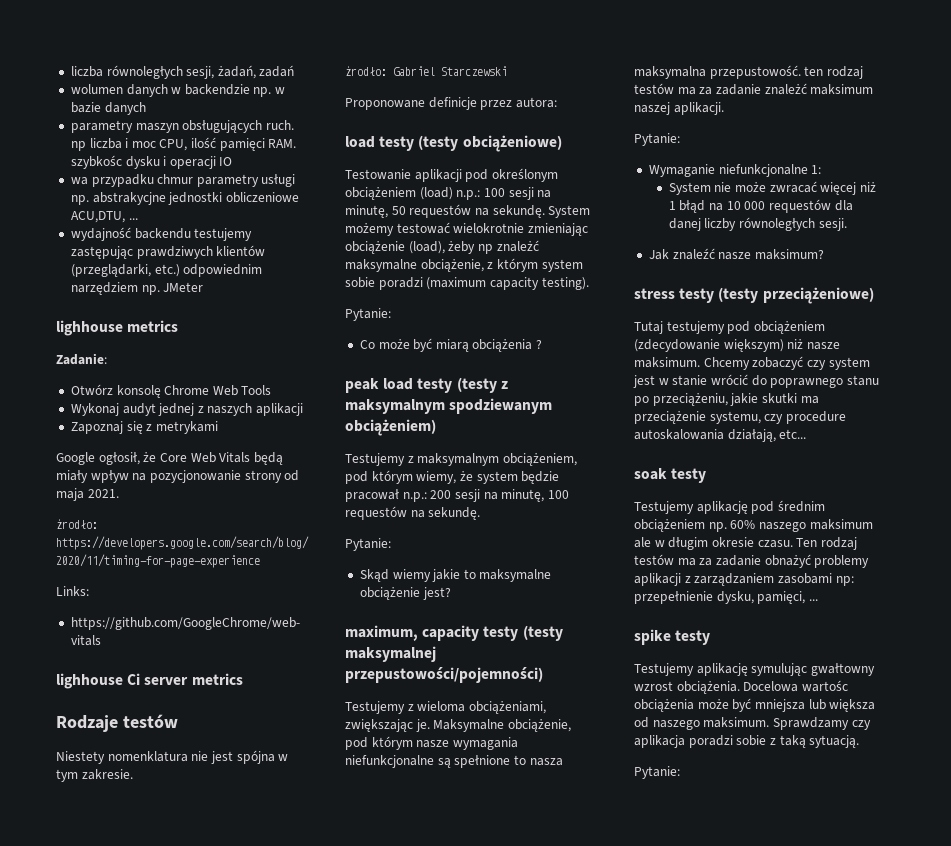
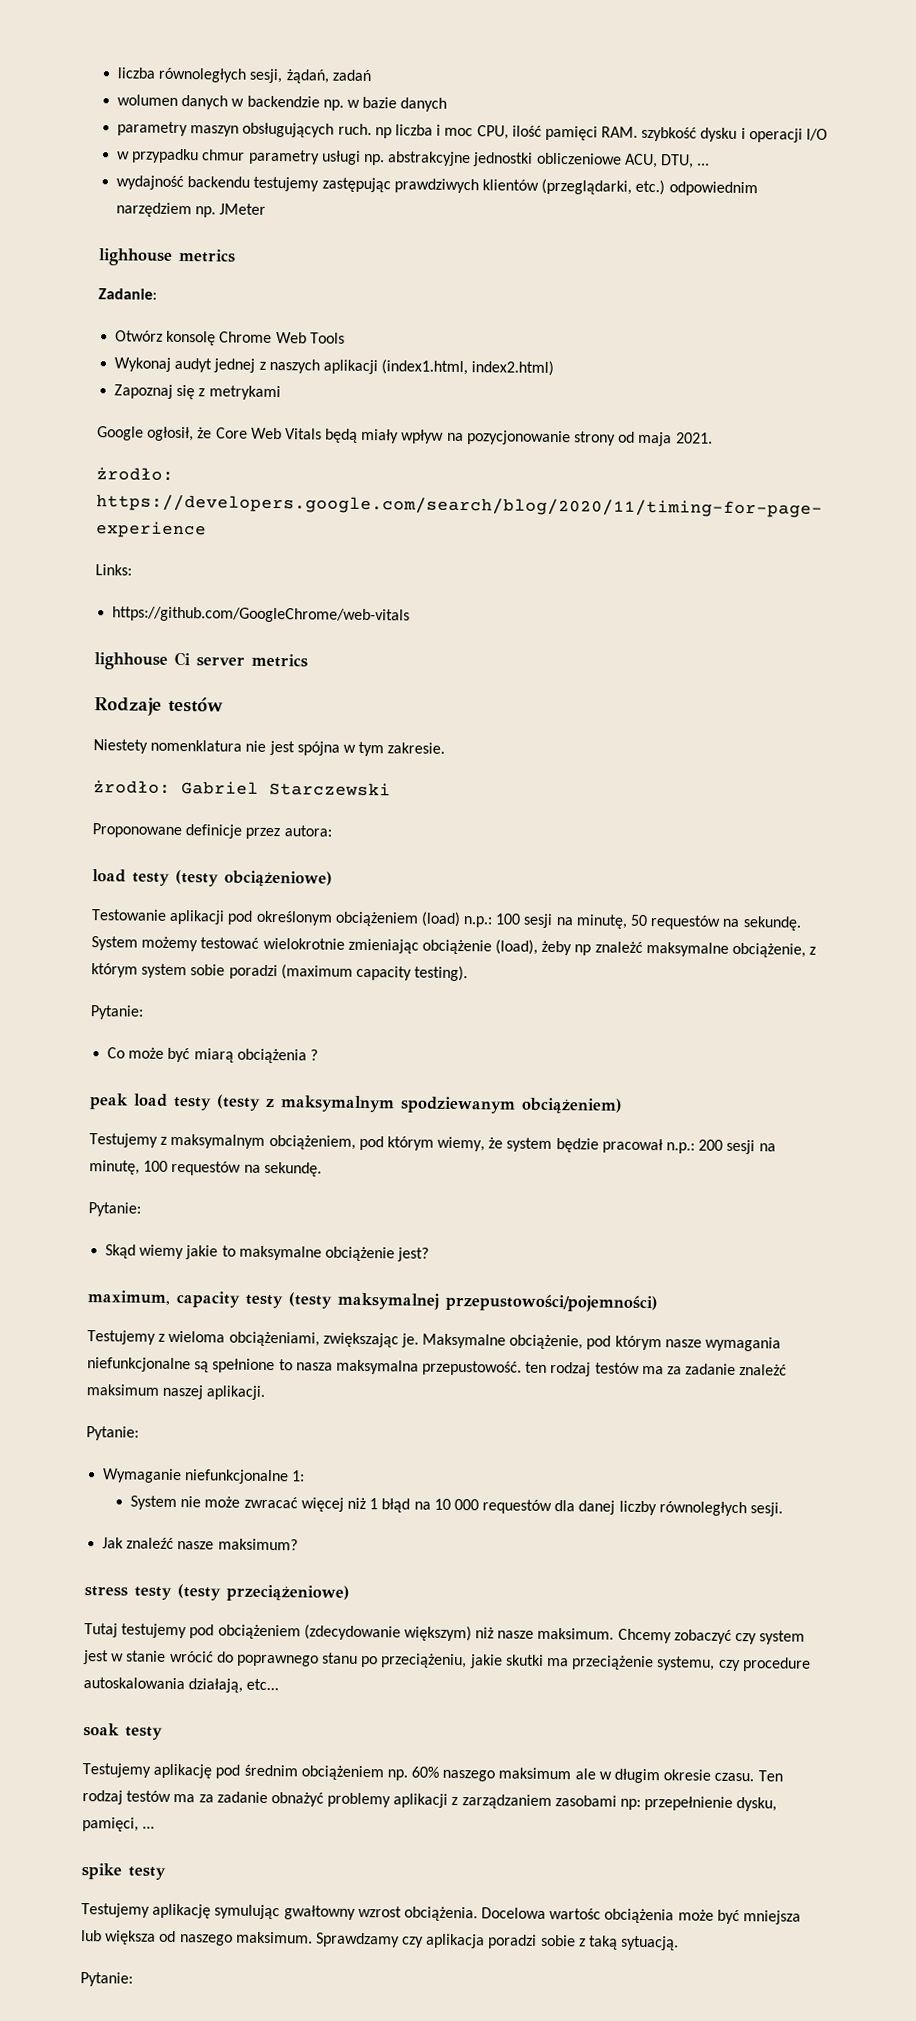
[217,65,256,79] żadań, -> [285,69,330,84] żądań,
[70,155,122,169] szybkośc -> [641,126,698,142] szybkość
[219,157,233,166] [70,177,88,185] IO // wa -> [806,128,829,141] [117,151,131,160] I/O // w
[92,192,166,205] abstrakycjne -> [387,151,472,167] abstrakcyjne
[70,211,125,223] ACU,DTU, -> [623,153,694,169] ACU, DTU,
(304, 409) none -> [381,359,555,376] (index1.html, index2.html)

